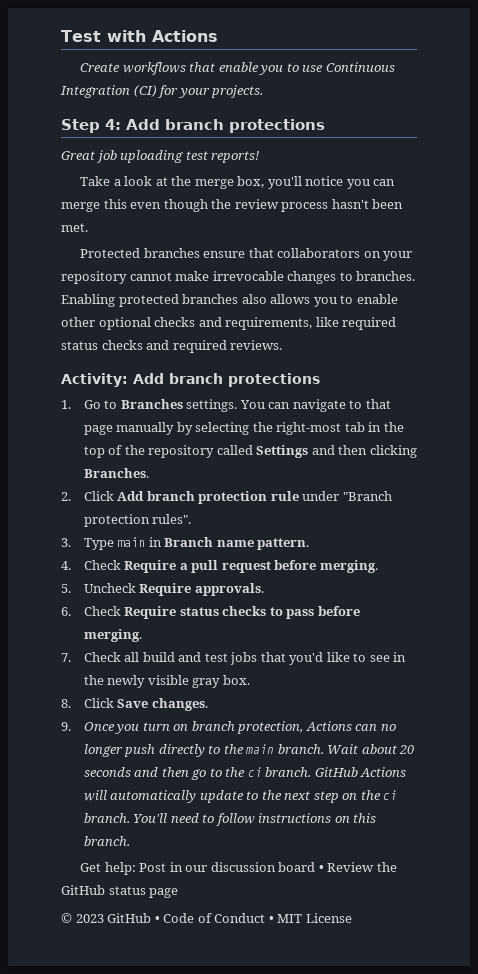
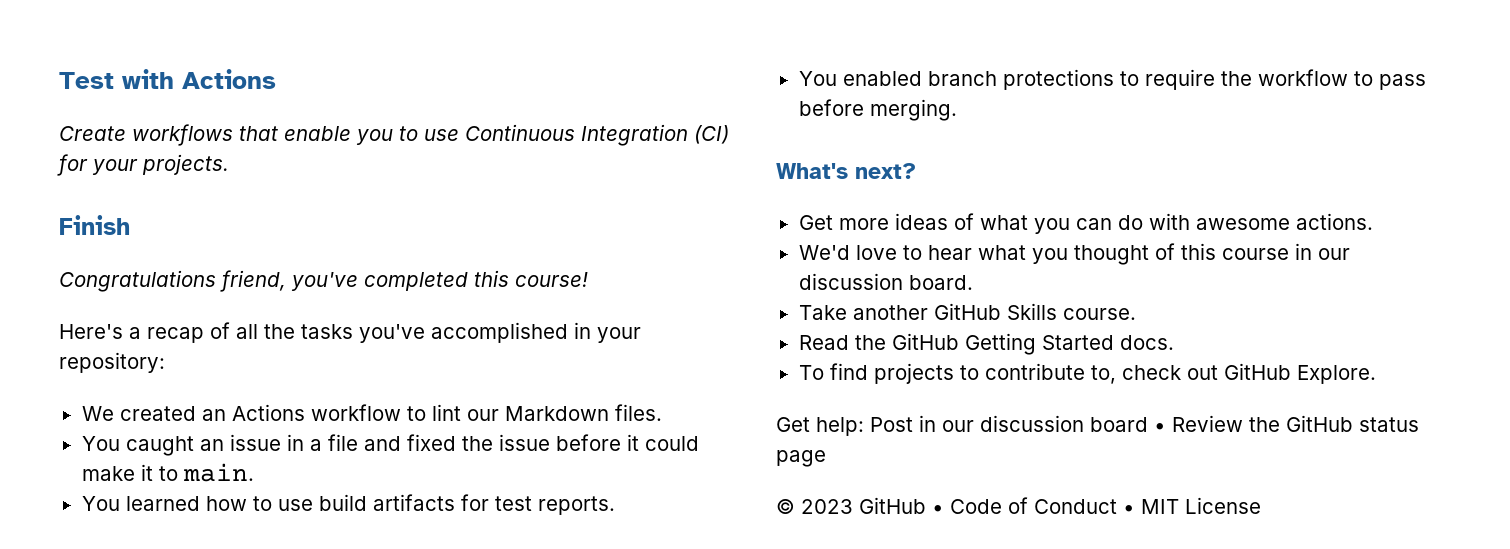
[61,119,325,133] [61,150,261,163] [80,176,396,189] [61,199,404,212] [61,223,88,232] [80,248,413,261] [61,271,416,284] [61,294,398,307] [61,317,397,330] [61,340,283,353] [61,373,320,387] [61,399,391,412] [83,422,404,435] [83,445,417,458] [83,468,149,478] [61,491,392,504] [83,514,192,527] [61,537,310,550] [61,560,378,573] [61,583,264,596] [61,606,360,619] [83,629,142,642] [61,652,407,665] [83,675,250,688] [61,698,208,711] [61,721,396,734] [83,744,415,757] [83,767,407,780] [83,790,398,803] [83,813,377,826] [83,836,130,846] Step 4: Add branch protections // Great job uploading test reports! // Take a look at the merge box, you'll notice you can merge this even though the review process hasn't been met. // Protected branches ensure that collaborators on your repository cannot make irrevocable changes to branches. Enabling protected branches also allows you to enable other optional checks and requirements, like required status checks and required reviews. // Activity: Add branch protections // 1. Go to Branches settings. You can navigate to that page manually by selecting the right-most tab in the top of the repository called Settings and then clicking Branches. // 2. Click Add branch protection rule under "Branch protection rules". // 3. Type main in Branch name pattern. // 4. Check Require a pull request before merging. // 5. Uncheck Require approvals. // 6. Check Require status checks to pass before merging. // 7. Check all build and test jobs that you'd like to see in the newly visible gray box. // 8. Click Save changes. // 9. Once you turn on branch protection, Actions can no longer push directly to the main branch. Wait about 20 seconds and then go to the ci branch. GitHub Actions will automatically update to the next step on the ci branch. You'll need to follow instructions on this branch. -> [59,215,130,235] [59,270,588,292] [59,322,641,343] [59,352,165,373] [81,404,662,421] [81,434,699,456] [81,463,254,482] [81,494,615,515] [798,69,1426,90] [798,99,957,121] [776,163,916,179] [798,213,1373,234] [798,243,1350,265] [798,273,973,290] [798,303,1136,320] [798,333,1174,355] [798,363,1376,384] Finish // Congratulations friend, you've completed this course! // Here's a recap of all the tasks you've accomplished in your repository: // We created an Actions workflow to lint our Markdown files. // You caught an issue in a file and fixed the issue before it could make it to main. // You learned how to use build artifacts for test reports. // You enabled branch protections to require the workflow to pass before merging. // What's next? // Get more ideas of what you can do with awesome actions. // We'd love to hear what you thought of this course in our discussion board. // Take another GitHub Skills course. // Read the GitHub Getting Started docs. // To find projects to contribute to, check out GitHub Explore.

